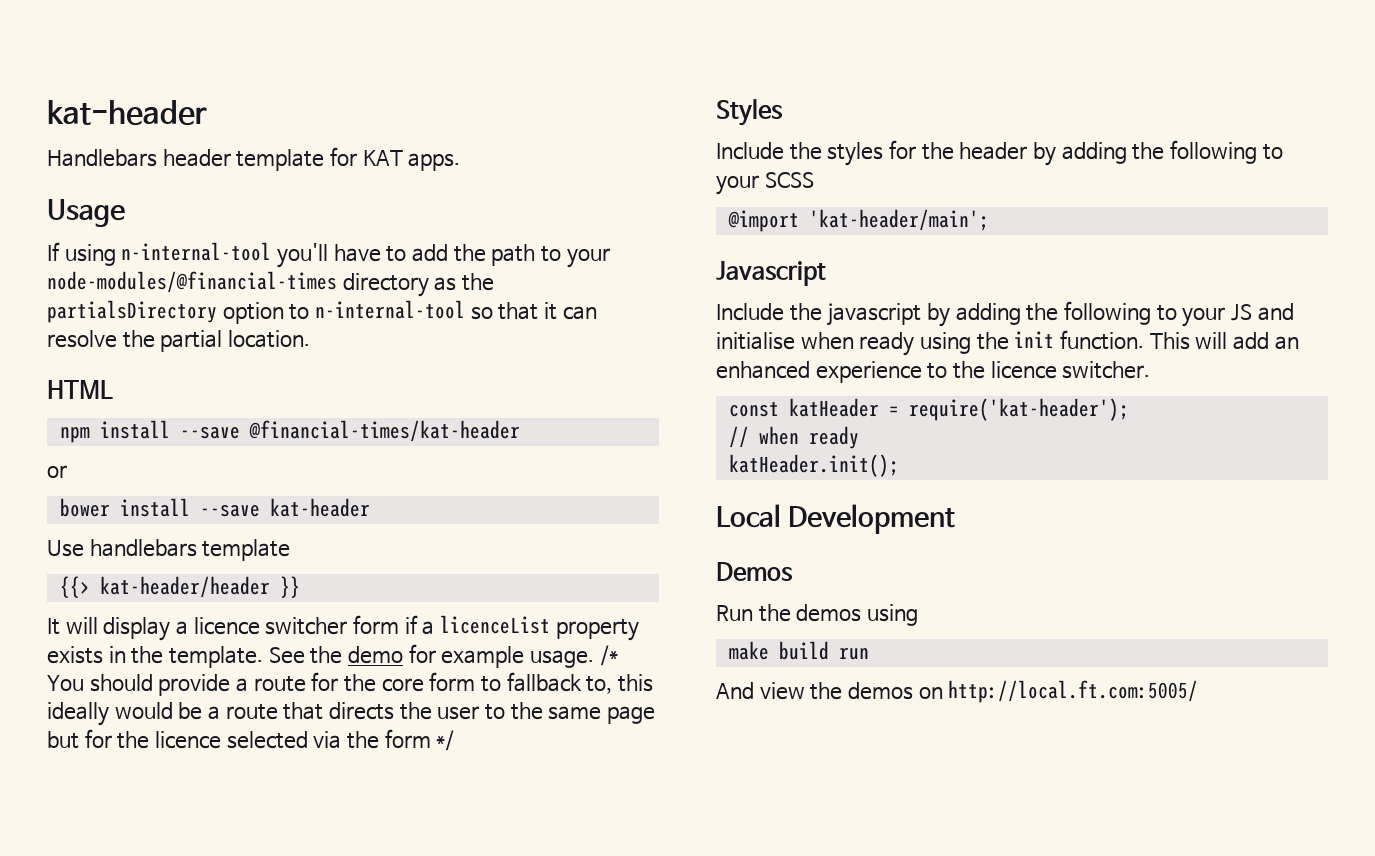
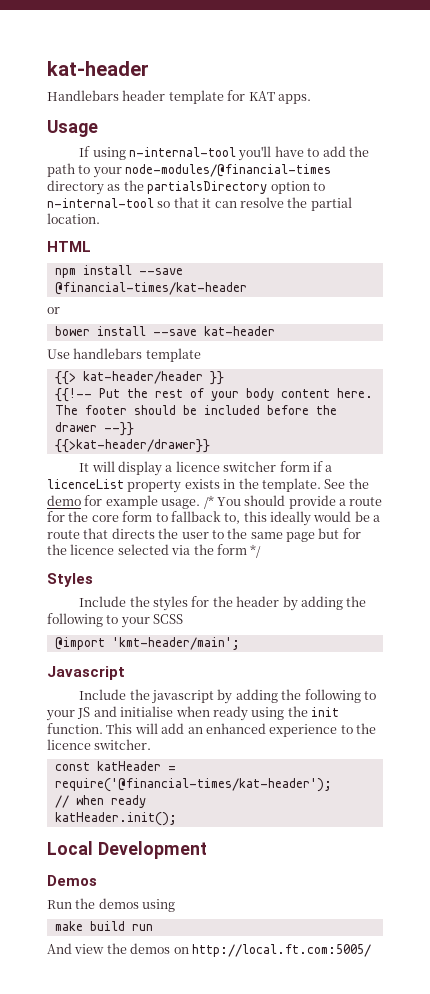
(300, 587) none -> [54,388,373,402] [54,405,337,415] [54,422,134,436] [54,439,210,453] // {{!-- Put the rest of your body content here. The footer should be included before the drawer --}} // {{>kat-header/drawer}}
[808,209,989,231] 'kat-header/main'; -> [111,637,240,650] 'kmt-header/main';
[908,398,1129,421] require('kat-header'); -> [54,778,332,792] require('@financial-times/kat-header');

